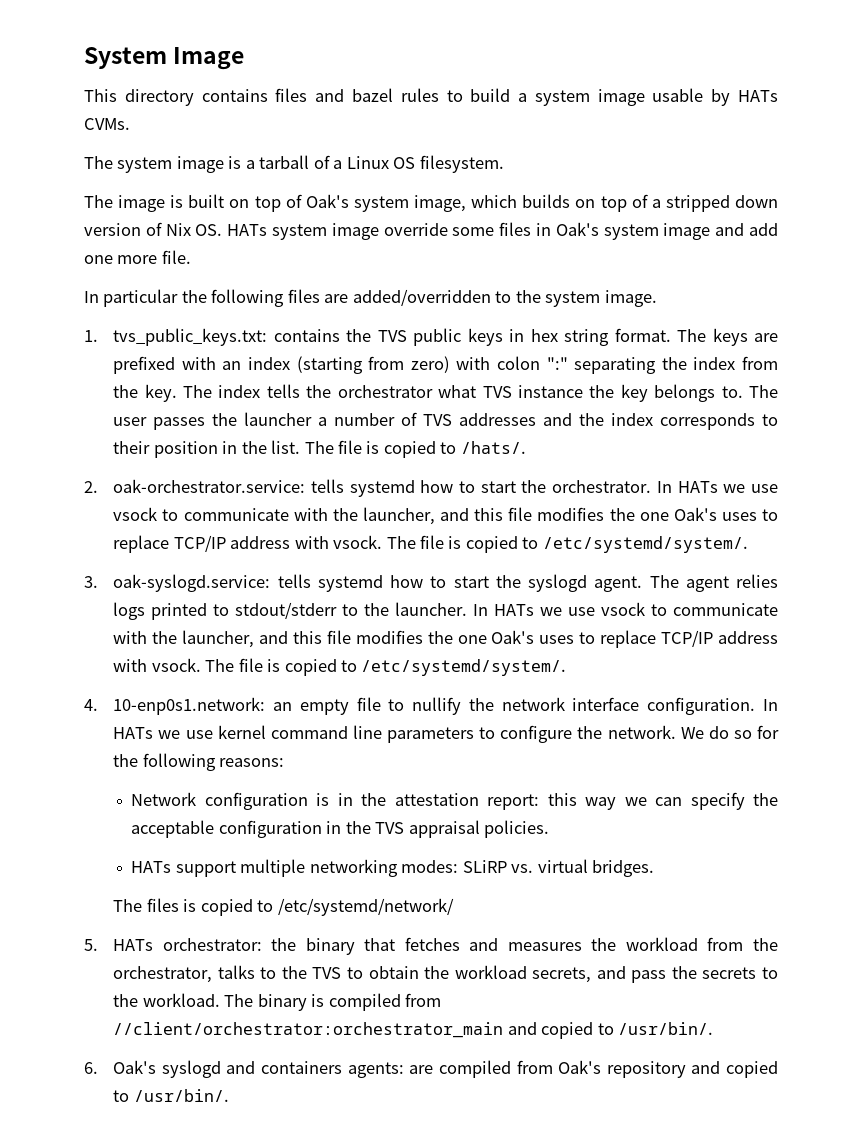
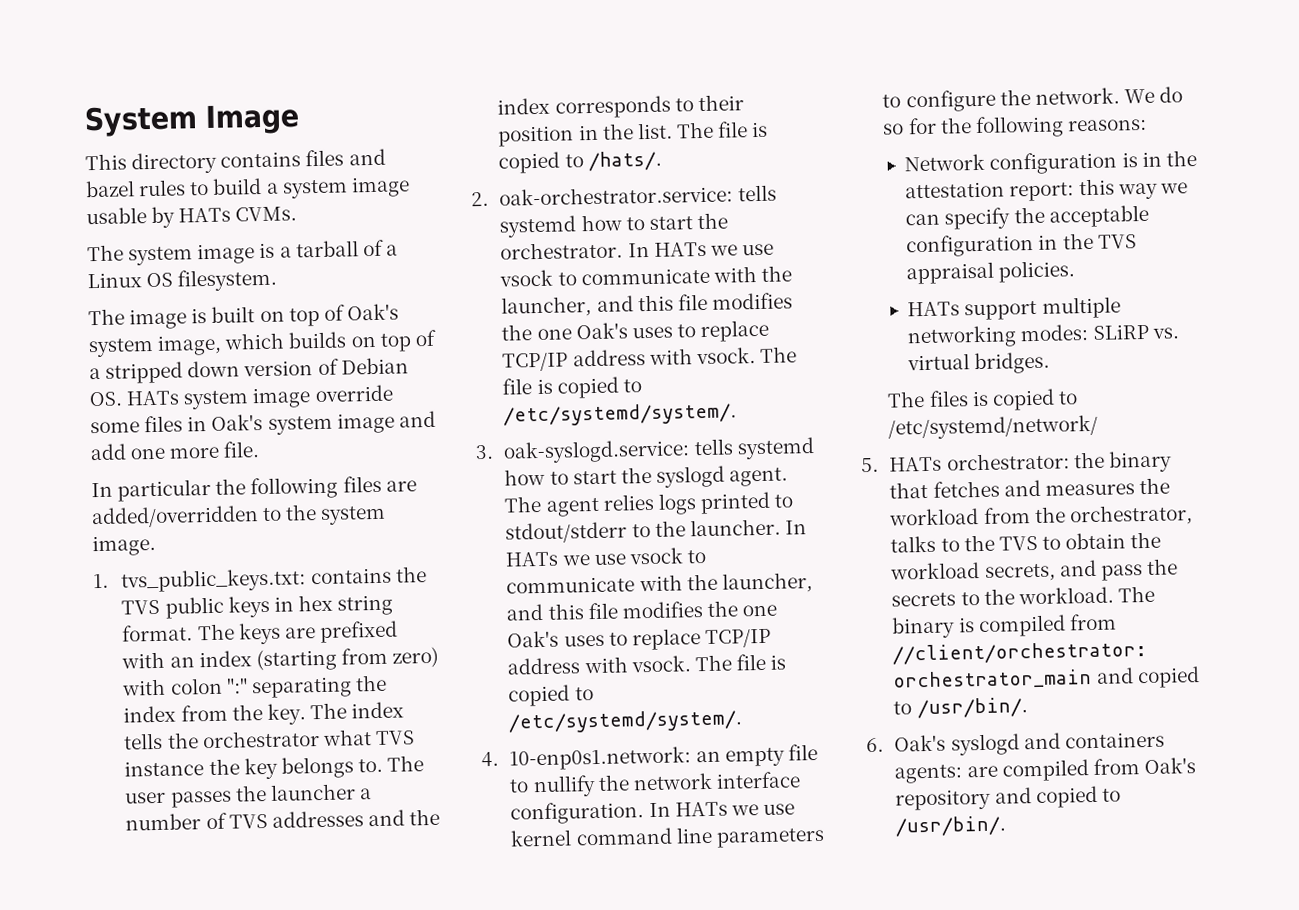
[165,223,191,236] Nix -> [340,357,409,375] Debian

